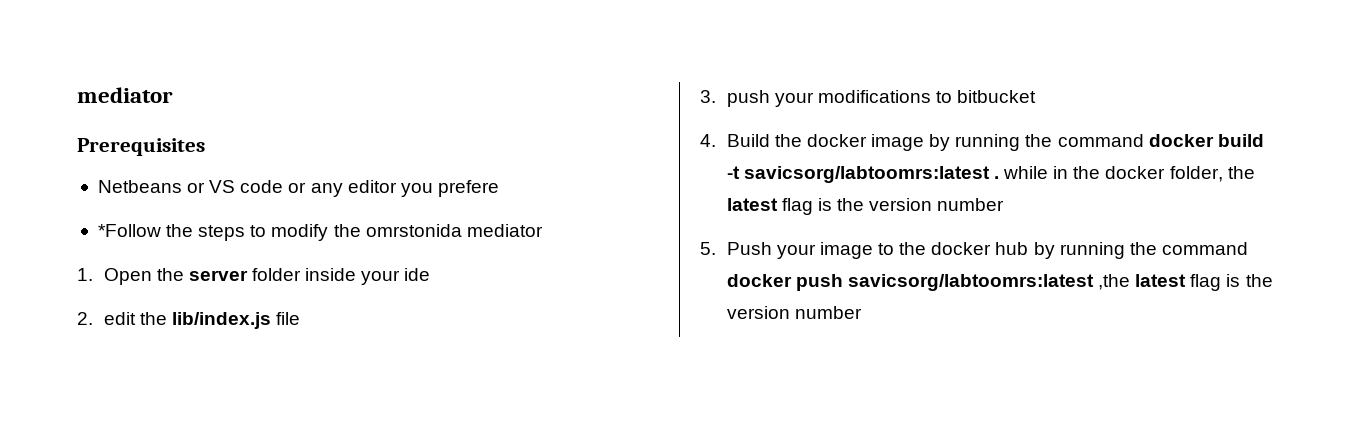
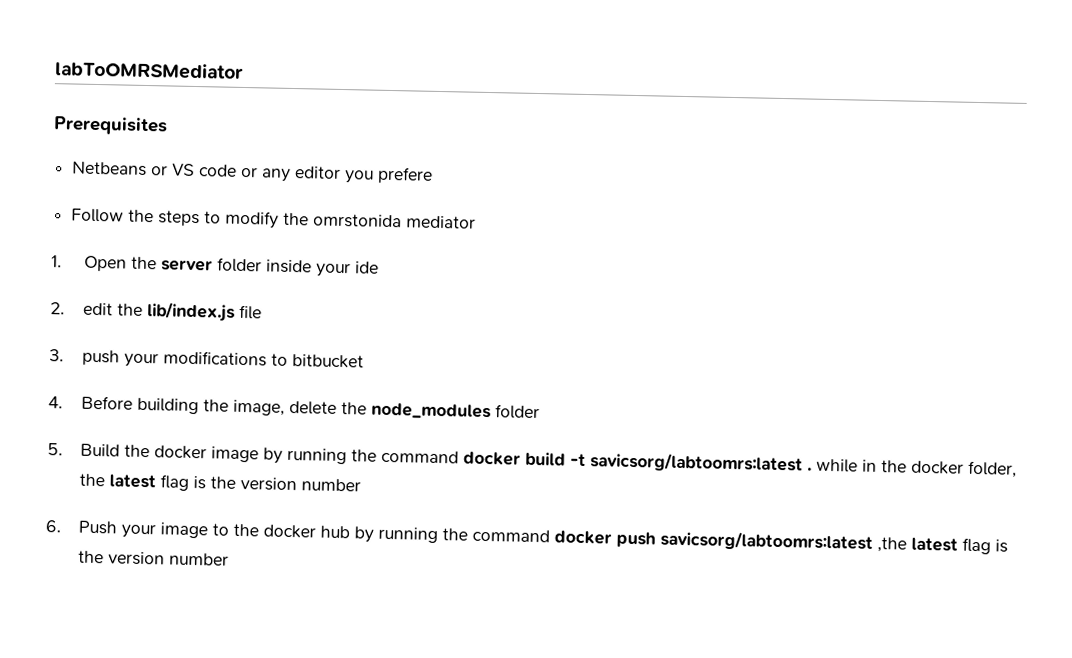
[77,87,173,103] mediator -> [55,61,244,80] labToOMRSMediator
[97,224,161,237] *Follow -> [71,208,125,223] Follow
(716, 140) none -> [80,395,540,421] [47,443,63,456] Before building the image, delete the node_modules folder // 5.
[700,242,716,255] 5. -> [45,520,61,533] 6.

